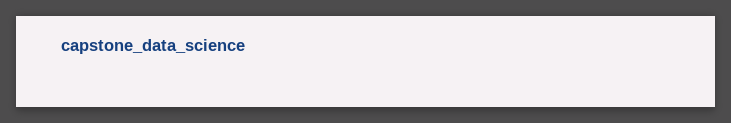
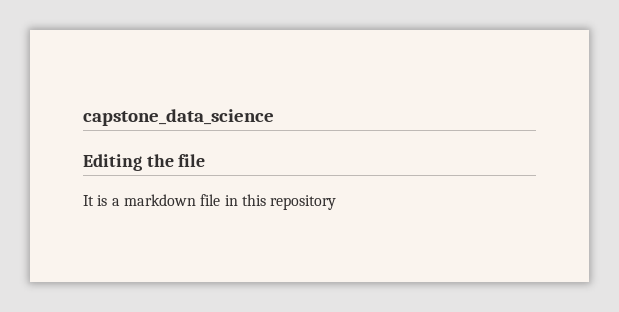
(245, 46) none -> [83,154,206,171] [83,194,337,210] // Editing the file // It is a markdown file in this repository

